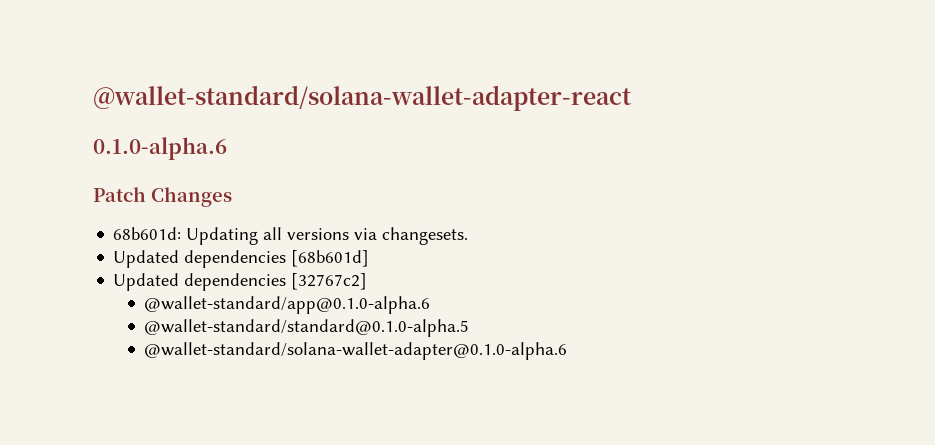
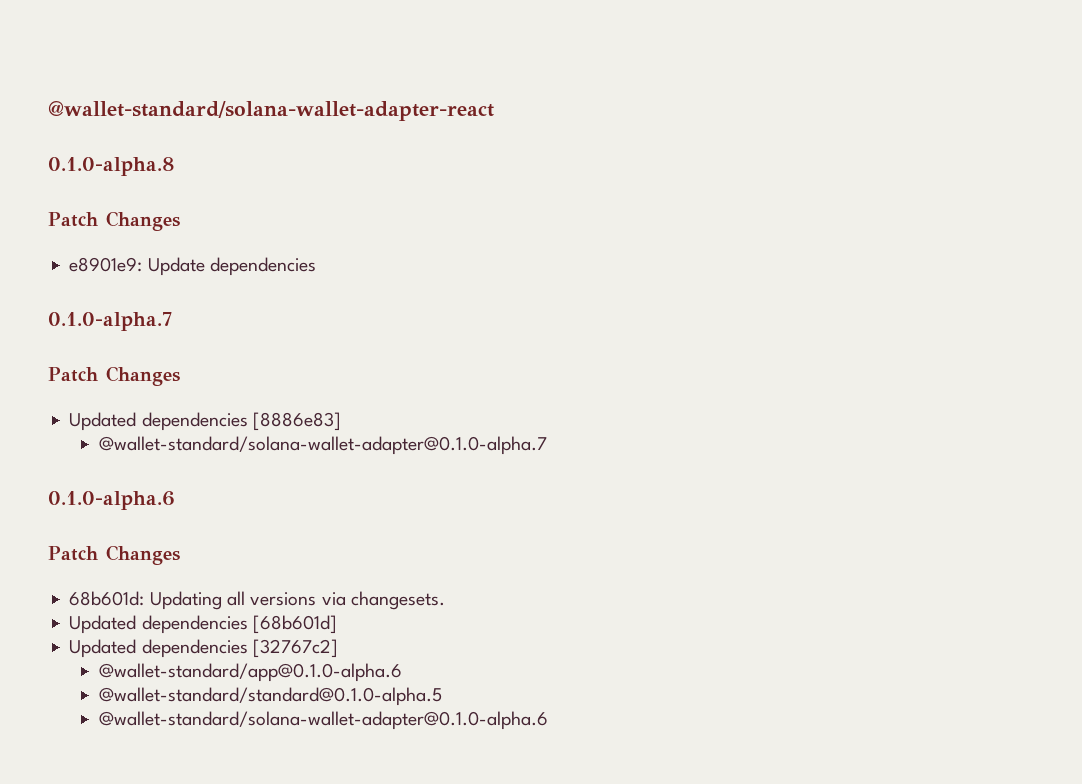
(631, 98) none -> [48,157,174,176] [48,211,180,231] [69,257,316,276] [48,312,172,331] [48,366,180,386] [69,412,341,431] [98,436,547,455] // 0.1.0-alpha.8 // Patch Changes // e8901e9: Update dependencies // 0.1.0-alpha.7 // Patch Changes // Updated dependencies [8886e83] // @wallet-standard/solana-wallet-adapter@0.1.0-alpha.7

